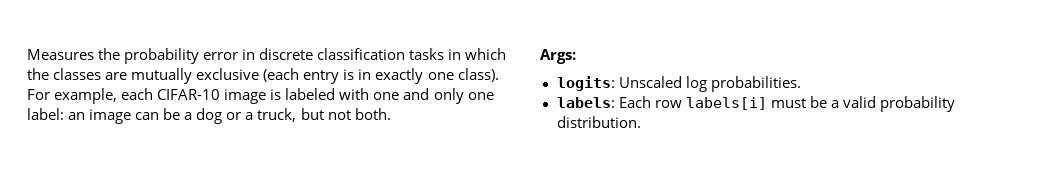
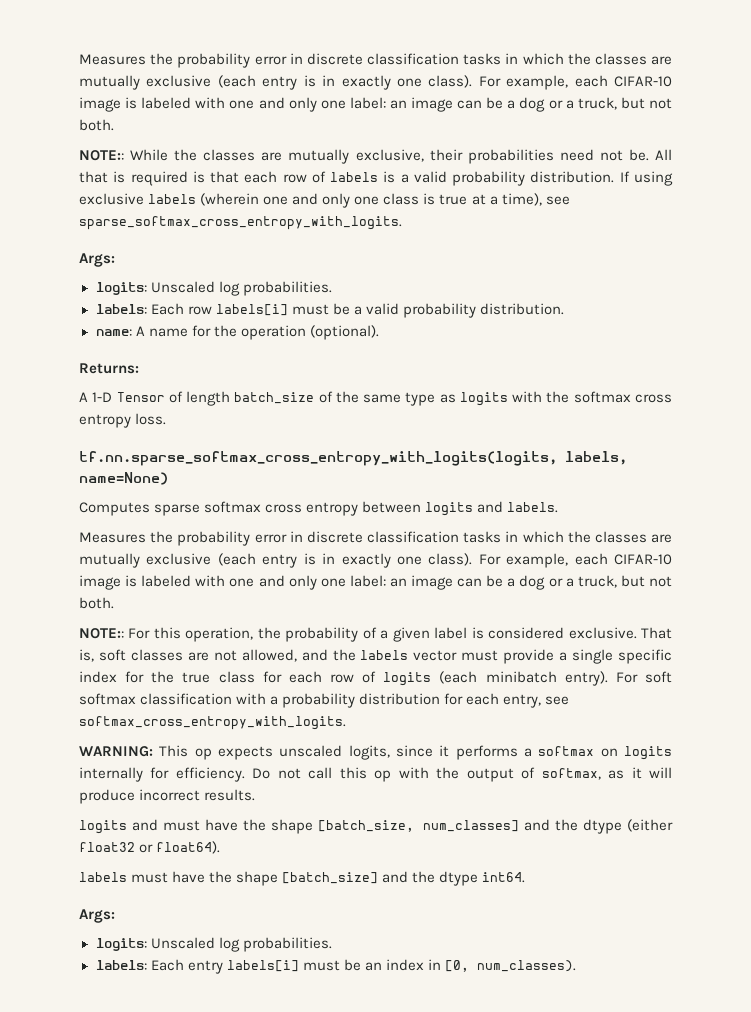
(391, 114) none -> [79,149,673,164] [79,171,673,186] [79,193,570,208] [79,216,402,230] // NOTE:: While the classes are mutually exclusive, their probabilities need not be. All that is required is that each row of labels is a valid probability distribution. If using exclusive labels (wherein one and only one class is true at a time), see sparse_softmax_cross_entropy_with_logits.
(641, 122) none -> [95,325,379,340] [79,363,139,374] [79,391,672,406] [79,413,167,428] [79,451,627,466] [79,472,168,485] [79,501,559,516] [79,531,672,546] [79,553,673,568] [79,575,672,590] [79,597,114,609] [79,627,672,642] [79,649,673,664] [79,671,672,686] [79,693,570,708] [79,716,346,730] [79,745,672,760] [79,767,672,782] [79,789,256,804] [79,819,674,834] [79,841,221,854] [79,871,526,886] [79,909,115,923] [95,937,332,952] [95,959,576,974] // name: A name for the operation (optional). // Returns: // A 1-D Tensor of length batch_size of the same type as logits with the softmax cross entropy loss. // tf.nn.sparse_softmax_cross_entropy_with_logits(logits, labels, name=None) // Computes sparse softmax cross entropy between logits and labels. // Measures the probability error in discrete classification tasks in which the classes are mutually exclusive (each entry is in exactly one class). For example, each CIFAR-10 image is labeled with one and only one label: an image can be a dog or a truck, but not both. // NOTE:: For this operation, the probability of a given label is considered exclusive. That is, soft classes are not allowed, and the labels vector must provide a single specific index for the true class for each row of logits (each minibatch entry). For soft softmax classification with a probability distribution for each entry, see softmax_cross_entropy_with_logits. // WARNING: This op expects unscaled logits, since it performs a softmax on logits internally for efficiency. Do not call this op with the output of softmax, as it will produce incorrect results. // logits and must have the shape [batch_size, num_classes] and the dtype (either float32 or float64). // labels must have the shape [batch_size] and the dtype int64. // Args: // logits: Unscaled log probabilities. // labels: Each entry labels[i] must be an index in [0, num_classes).

